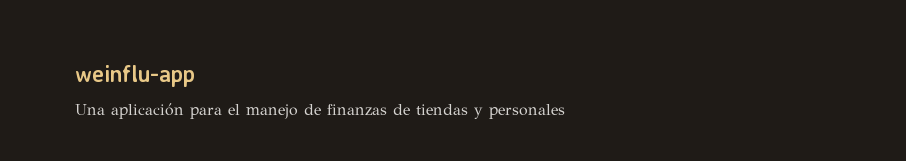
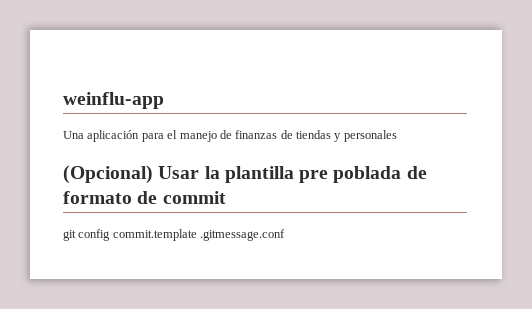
(565, 111) none -> [63,165,427,184] [63,191,226,204] [63,229,286,241] // (Opcional) Usar la plantilla pre poblada de formato de commit // git config commit.template .gitmessage.conf

